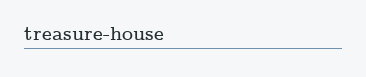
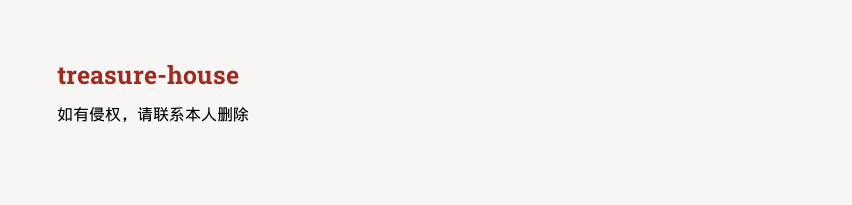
(164, 33) none -> [57,107,249,122] // 如有侵权，请联系本人删除

